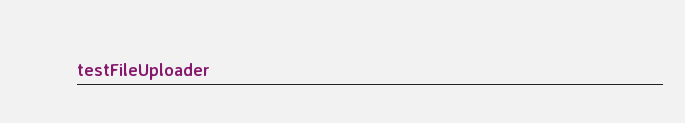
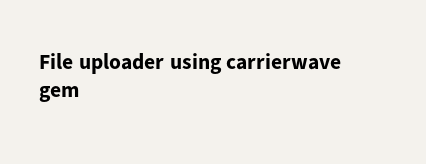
[77,63,210,80] testFileUploader -> [39,53,342,74] [39,86,79,102] File uploader using carrierwave gem

